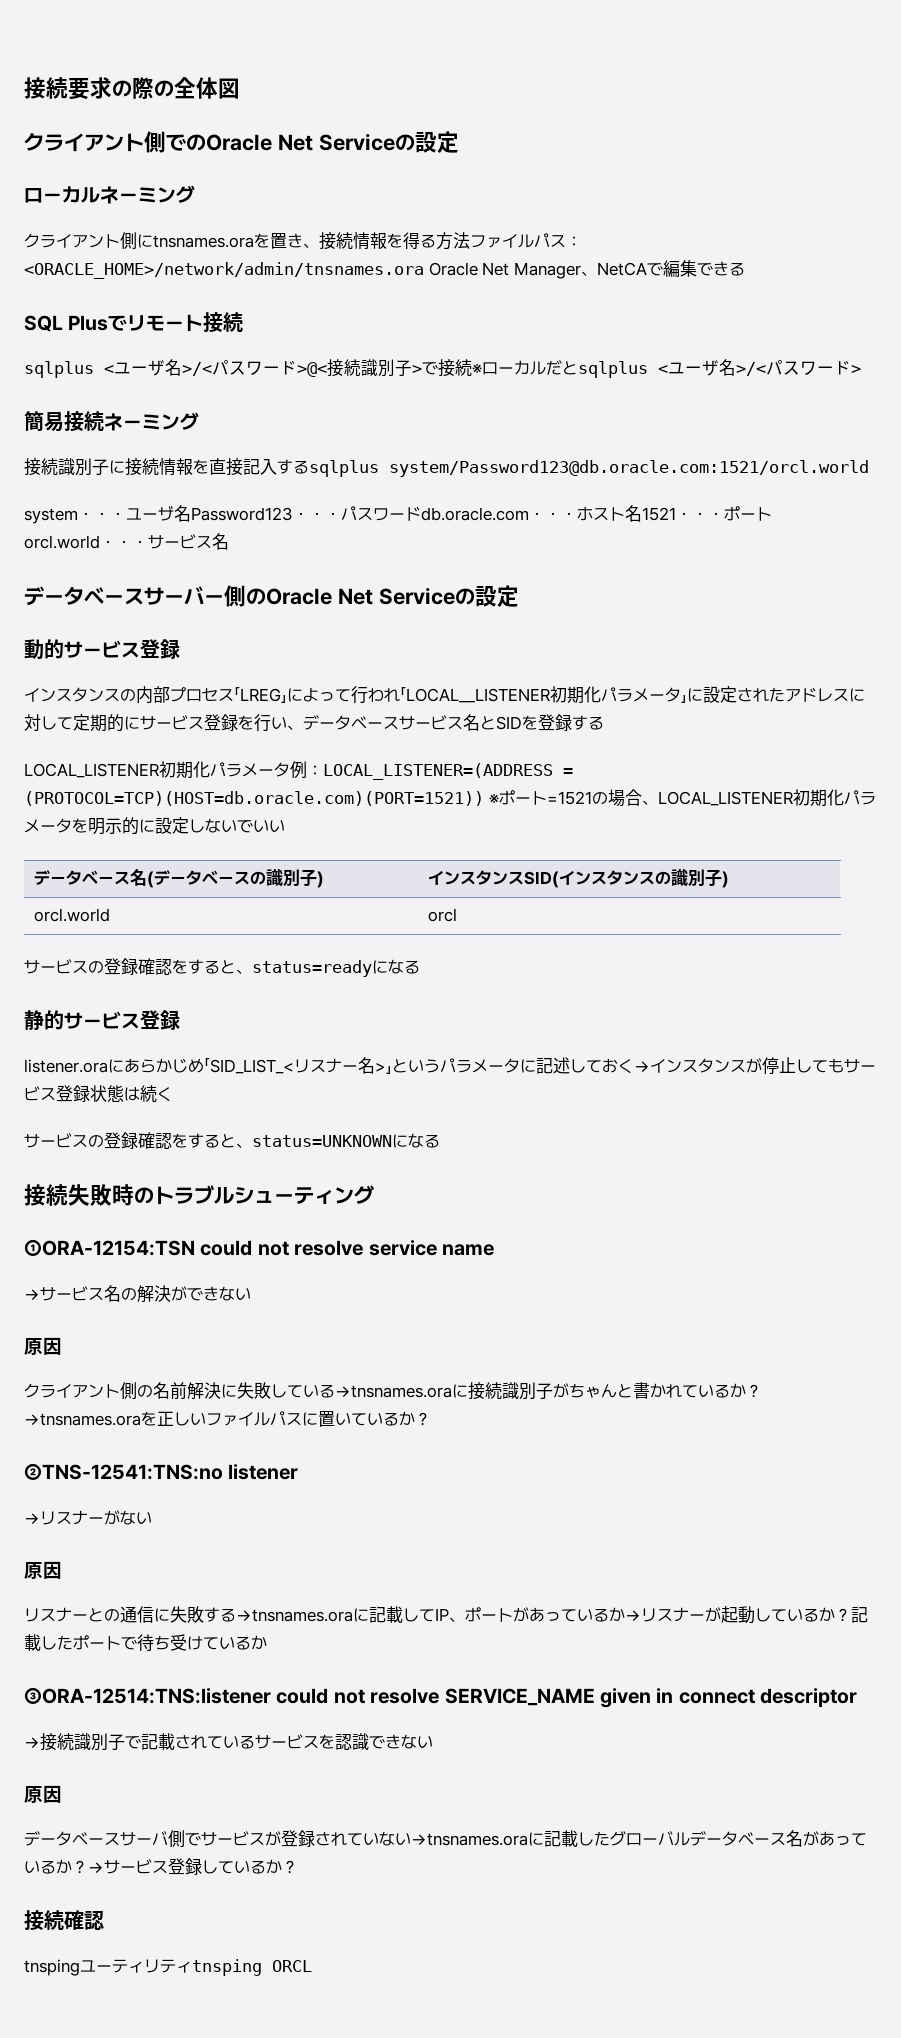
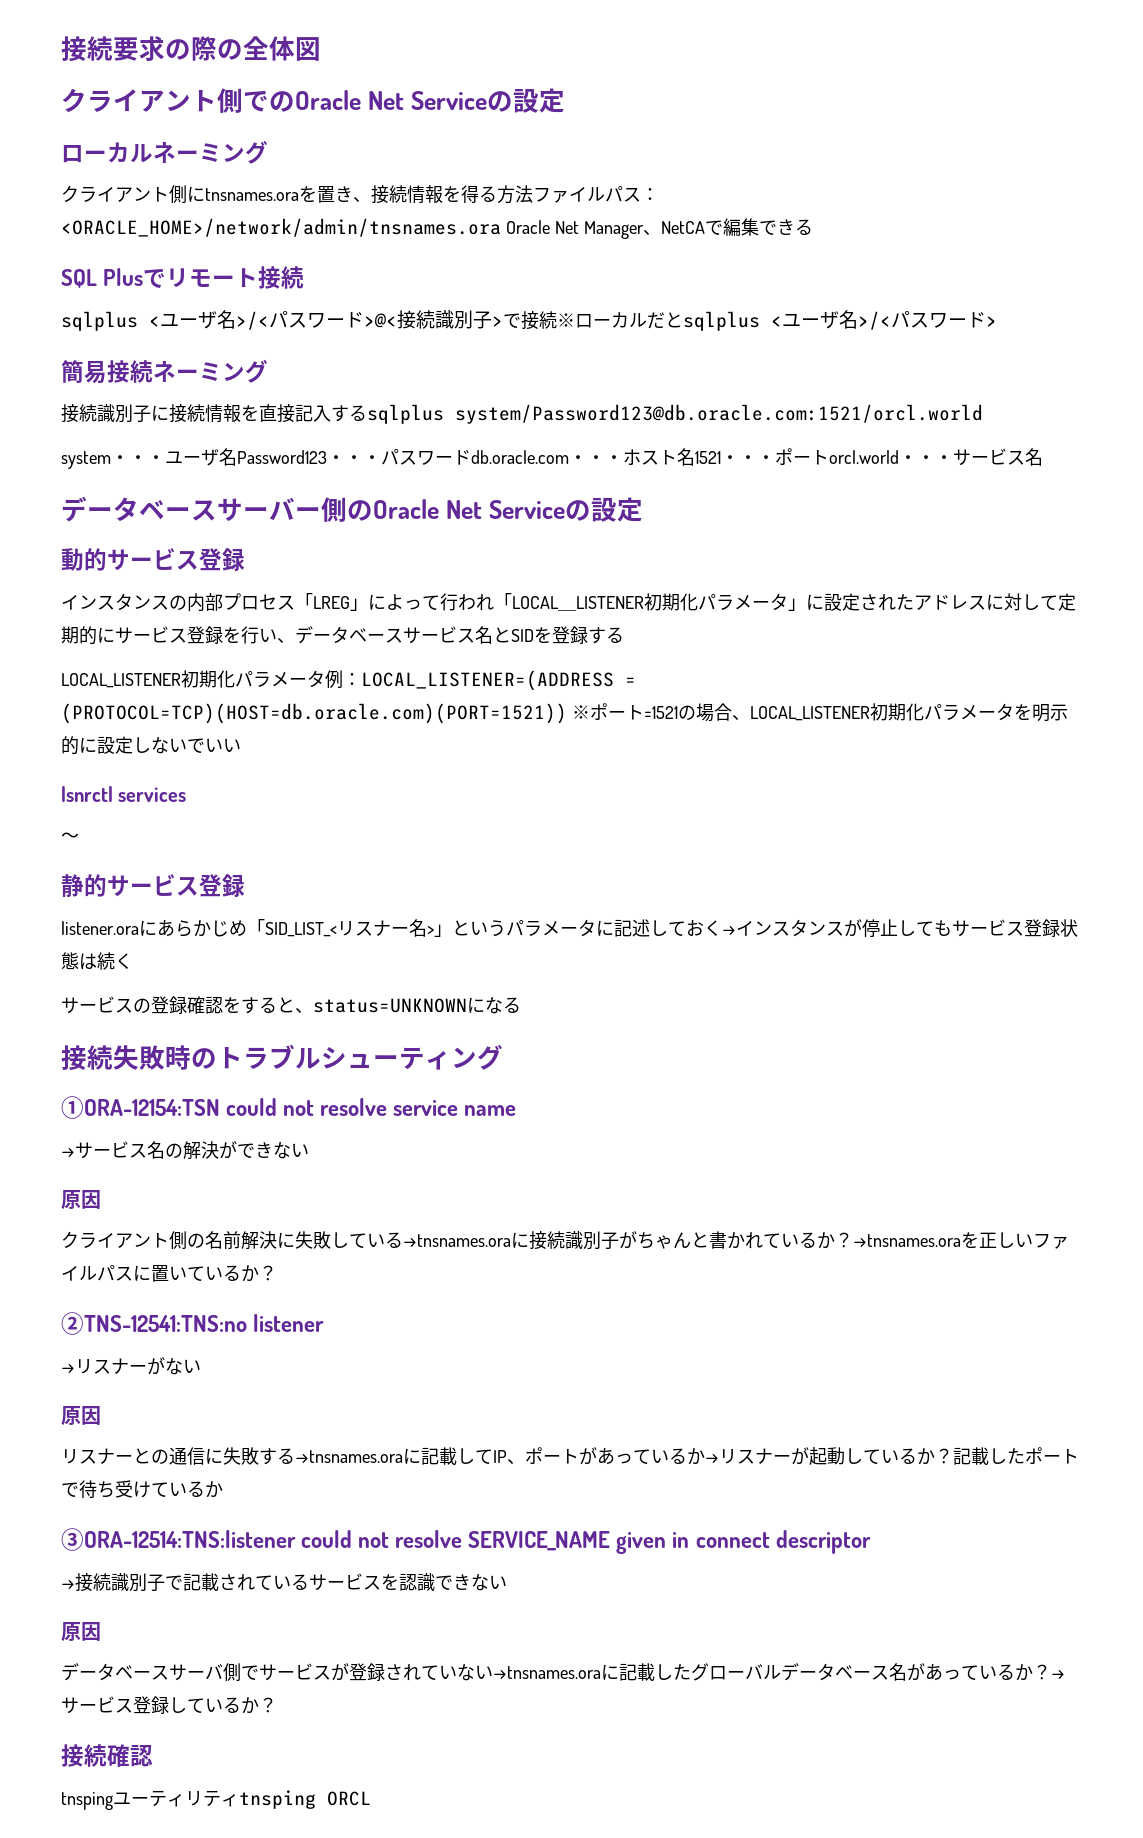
[33,869,324,888] [427,869,729,888] [33,908,110,922] [427,908,457,922] [24,958,420,977] // データベース名(データベースの識別子) | インスタンスSID(インスタンスの識別子) // orcl.world | orcl // サービスの登録確認をすると、status=readyになる -> [61,786,187,802] [61,832,79,842] // lsnrctl services // ～

